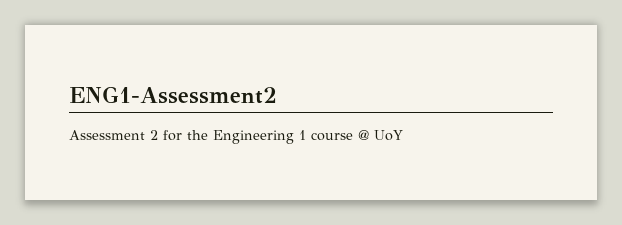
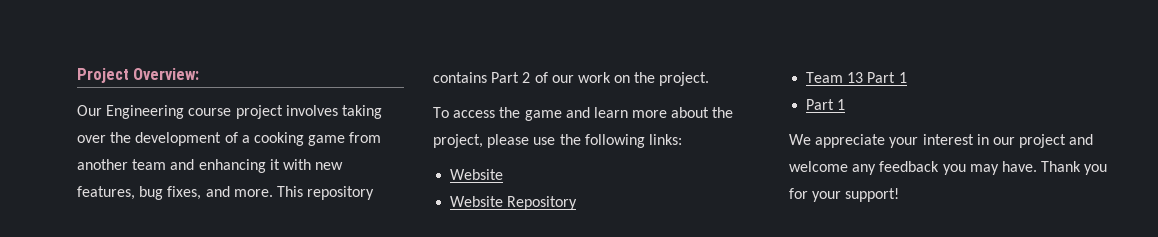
[69,86,277,104] [69,130,403,144] ENG1-Assessment2 // Assessment 2 for the Engineering 1 course @ UoY -> [77,68,200,83] [77,105,382,119] [77,132,382,146] [77,159,344,173] [77,186,375,200] [433,72,710,86] [433,107,734,121] [433,134,682,148] [450,169,504,180] [450,196,578,210] [806,72,907,83] [806,99,846,110] [789,134,1094,148] [789,161,1108,175] [789,188,900,202] Project Overview: // Our Engineering course project involves taking over the development of a cooking game from another team and enhancing it with new features, bug fixes, and more. This repository contains Part 2 of our work on the project. // To access the game and learn more about the project, please use the following links: // Website // Website Repository // Team 13 Part 1 // Part 1 // We appreciate your interest in our project and welcome any feedback you may have. Thank you for your support!

